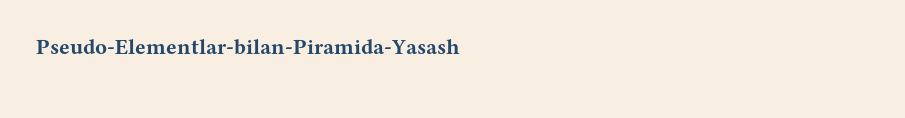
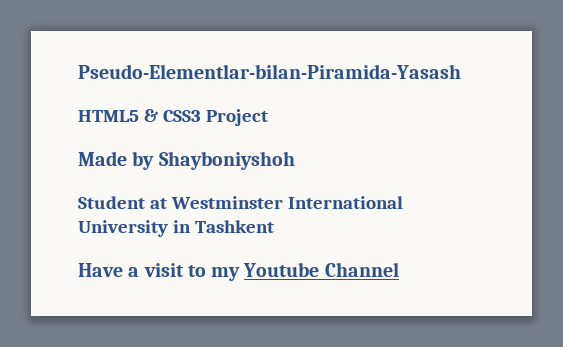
(460, 47) none -> [78,109,268,126] [78,151,295,170] [78,196,403,209] [78,220,274,237] [78,262,399,281] // HTML5 & CSS3 Project // Made by Shayboniyshoh // Student at Westminster International University in Tashkent // Have a visit to my Youtube Channel

